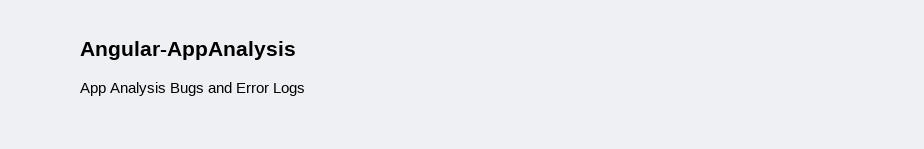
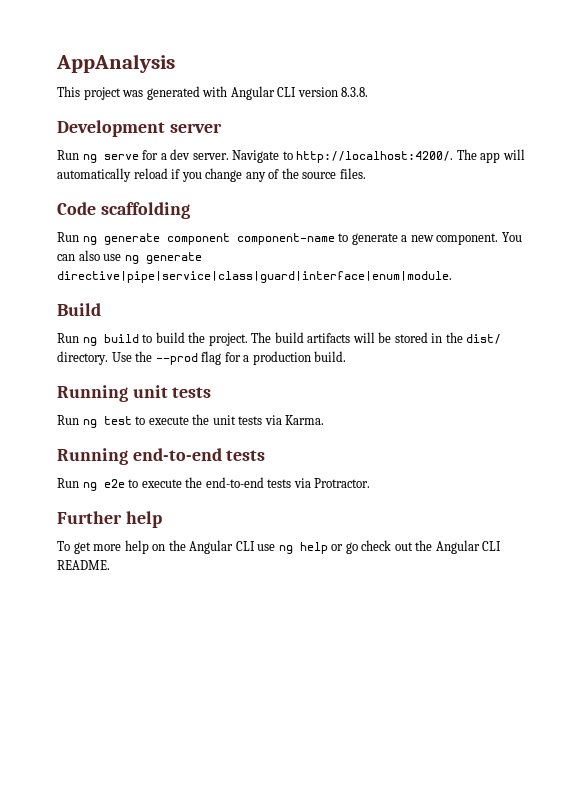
[80,41,296,60] [80,82,306,96] Angular-AppAnalysis // App Analysis Bugs and Error Logs -> [56,54,175,73] [57,86,369,100] [57,120,222,137] [57,149,525,163] [57,168,366,182] [57,202,190,219] [57,232,522,245] [57,250,202,264] [57,271,452,283] [57,303,101,316] [57,332,502,346] [57,351,347,365] [57,385,212,402] [57,414,325,428] [57,448,266,465] [57,477,371,491] [57,511,162,528] [57,540,502,554] [57,560,110,570] AppAnalysis // This project was generated with Angular CLI version 8.3.8. // Development server // Run ng serve for a dev server. Navigate to http://localhost:4200/. The app will automatically reload if you change any of the source files. // Code scaffolding // Run ng generate component component-name to generate a new component. You can also use ng generate directive|pipe|service|class|guard|interface|enum|module. // Build // Run ng build to build the project. The build artifacts will be stored in the dist/ directory. Use the --prod flag for a production build. // Running unit tests // Run ng test to execute the unit tests via Karma. // Running end-to-end tests // Run ng e2e to execute the end-to-end tests via Protractor. // Further help // To get more help on the Angular CLI use ng help or go check out the Angular CLI README.

